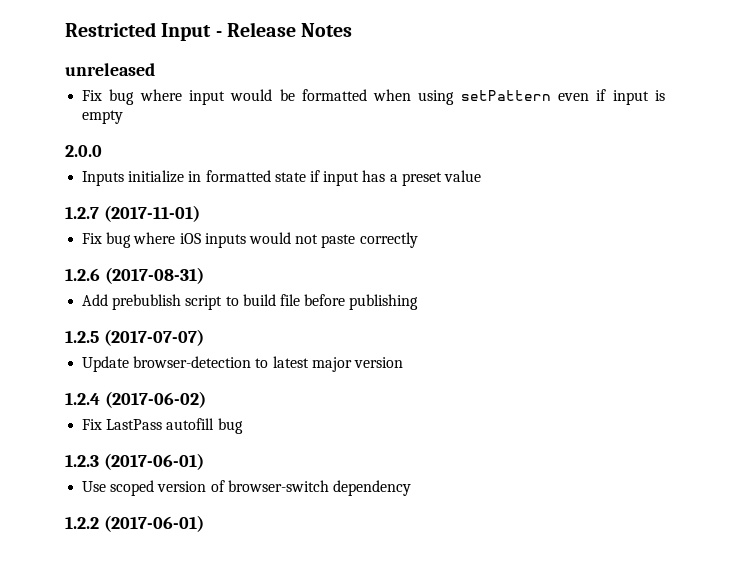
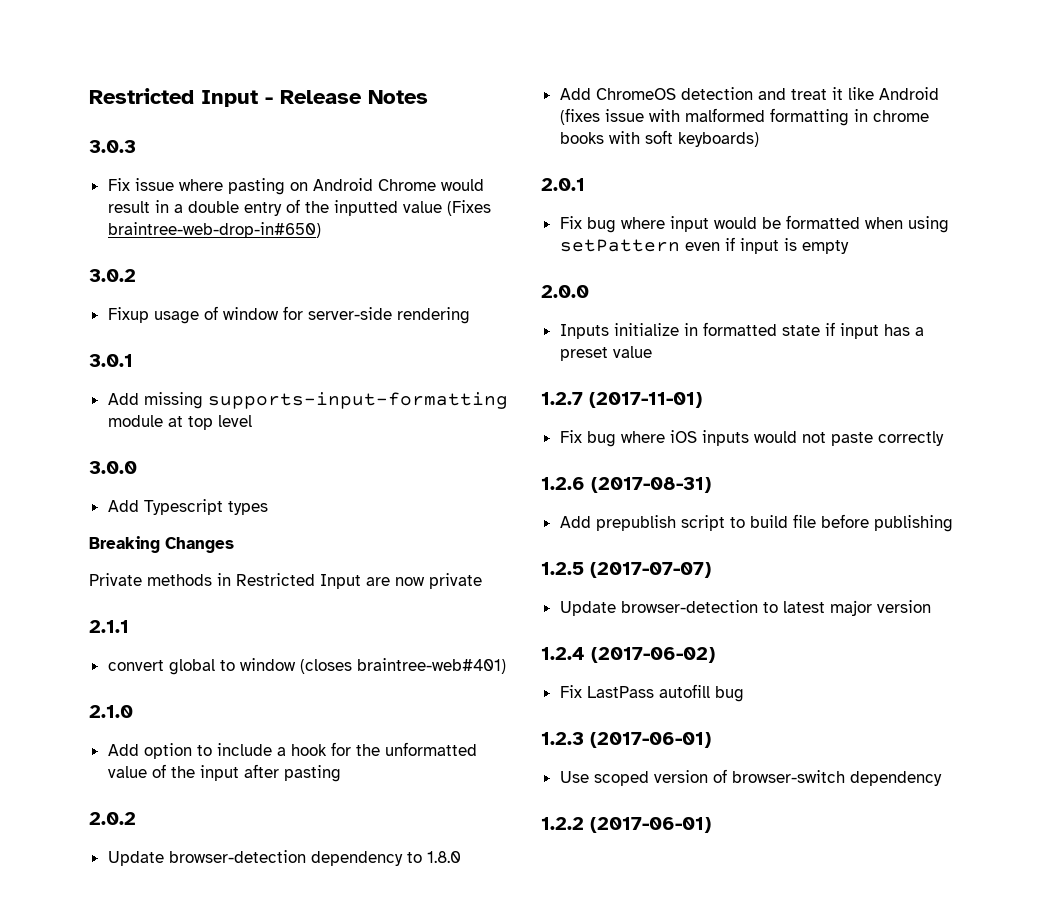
[65,63,155,76] unreleased -> [89,140,136,153] [107,178,484,195] [107,199,491,216] [107,222,321,238] [89,269,136,282] [107,306,470,324] [89,354,133,367] [107,392,508,409] [107,415,252,430] [89,461,137,474] [107,499,268,515] [89,536,234,553] [89,573,482,589] [89,620,129,633] [107,658,506,675] [89,705,133,718] [107,742,477,759] [107,764,341,782] [89,812,136,825] [107,850,461,866] [559,87,939,100] [559,108,929,126] [559,130,759,147] [541,178,585,191] 3.0.3 // Fix issue where pasting on Android Chrome would result in a double entry of the inputted value (Fixes braintree-web-drop-in#650) // 3.0.2 // Fixup usage of window for server-side rendering // 3.0.1 // Add missing supports-input-formatting module at top level // 3.0.0 // Add Typescript types // Breaking Changes // Private methods in Restricted Input are now private // 2.1.1 // convert global to window (closes braintree-web#401) // 2.1.0 // Add option to include a hook for the unformatted value of the input after pasting // 2.0.2 // Update browser-detection dependency to 1.8.0 // Add ChromeOS detection and treat it like Android (fixes issue with malformed formatting in chrome books with soft keyboards) // 2.0.1
[112,294,182,310] prebublish -> [595,515,676,531] prepublish

